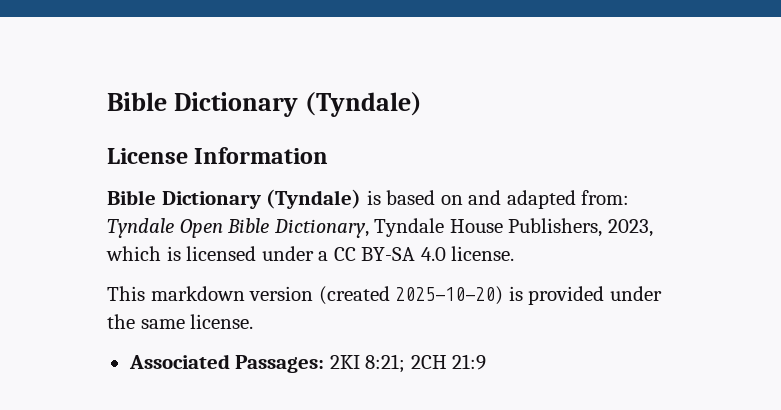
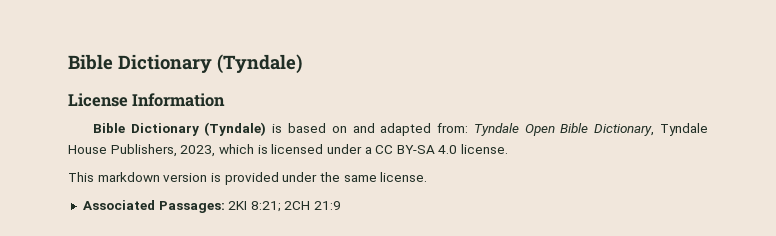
[318,286,504,305] (created 2025-10-20) -> (208, 177) none

